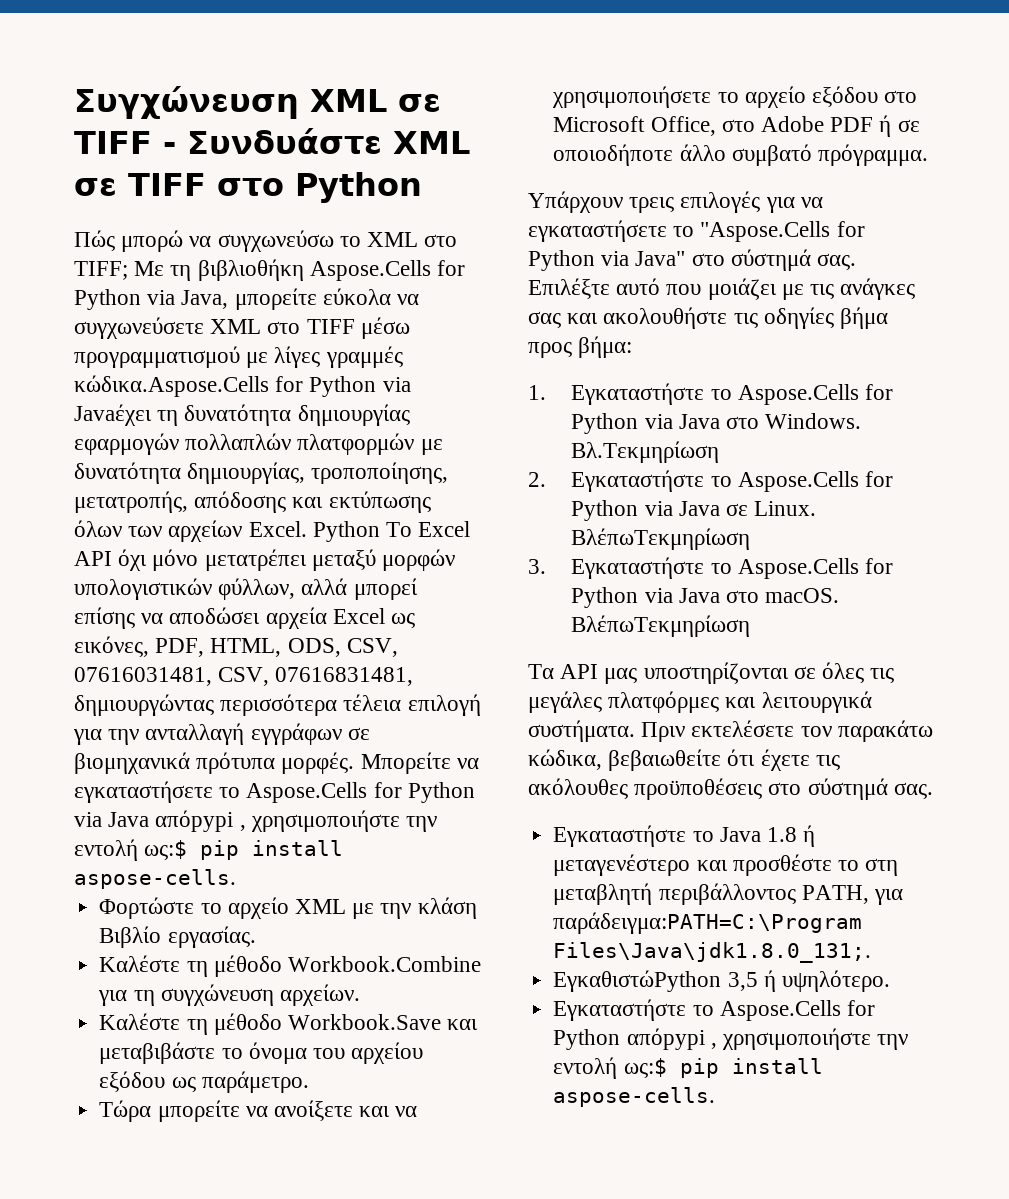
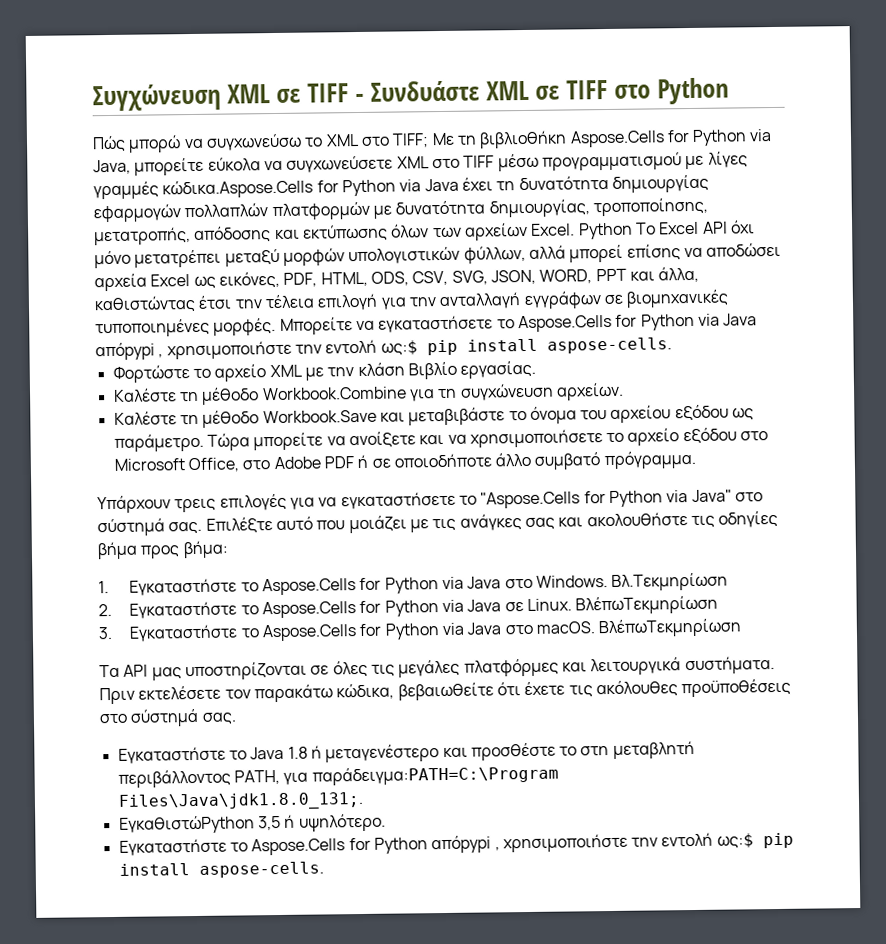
[74,404,152,426] Javaέχει -> [424,177,493,192] Java έχει
[74,667,414,686] [74,694,338,716] 07616031481, CSV, 07616831481, δημιουργώντας περισσότερα -> [451,266,700,285] [94,295,263,313] SVG, JSON, WORD, PPT και άλλα, καθιστώντας έτσι την
[74,752,276,774] βιομηχανικά πρότυπα -> [626,289,730,308] [95,318,210,338] βιομηχανικές τυποποιημένες
(309, 1082) // -> (204, 442) none

